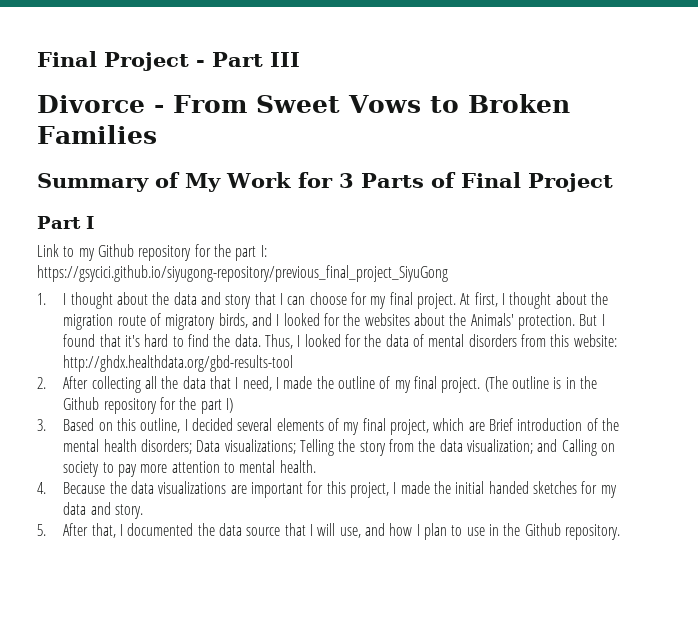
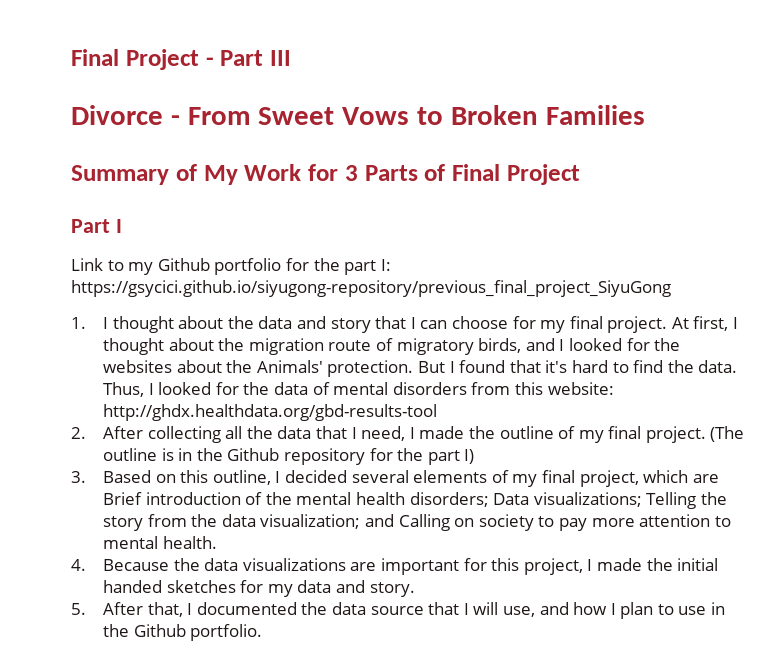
[138,245,192,261] repository -> [214,258,282,275] portfolio
[564,524,620,540] repository. -> [190,624,263,641] portfolio.

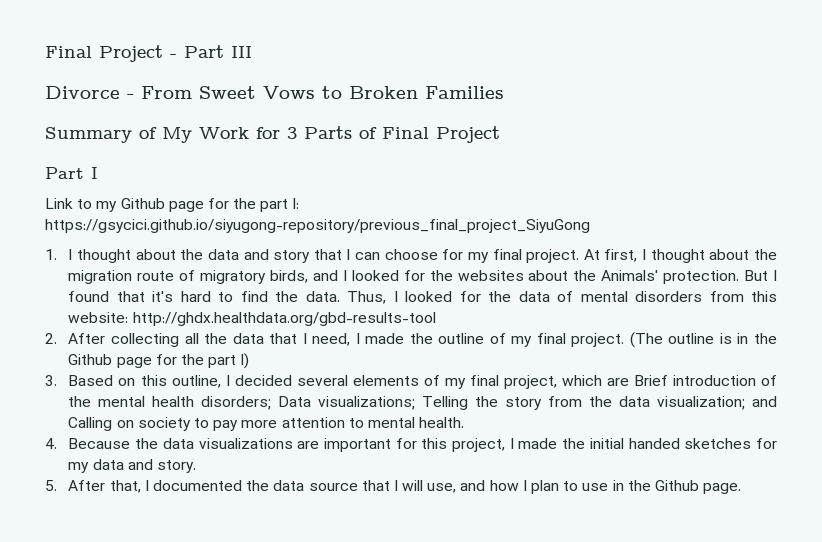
[214,258,282,275] portfolio -> [168,201,204,212] page
[283,448,365,465] repository -> [116,357,152,368] page
[190,624,263,641] portfolio. -> [703,483,742,494] page.

